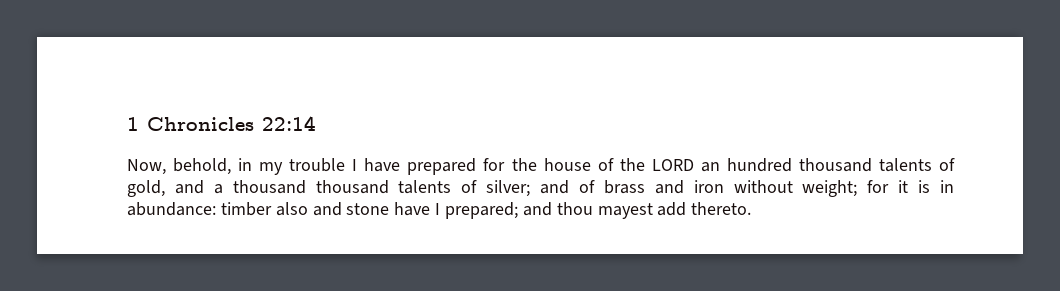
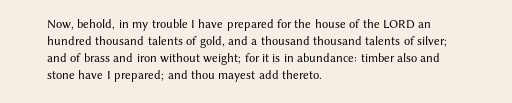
[127,116,316,131] 1 Chronicles 22:14 // -> (47, 25) none

